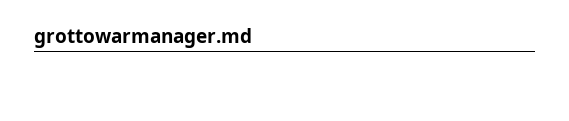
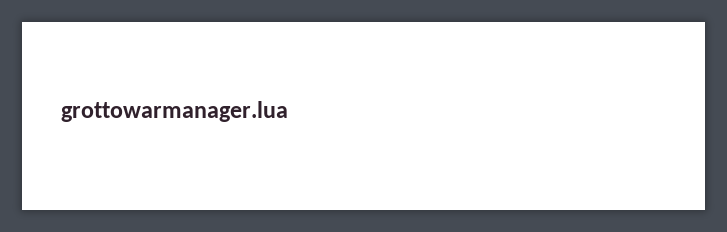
[34,28,252,48] grottowarmanager.md -> [61,101,288,122] grottowarmanager.lua

